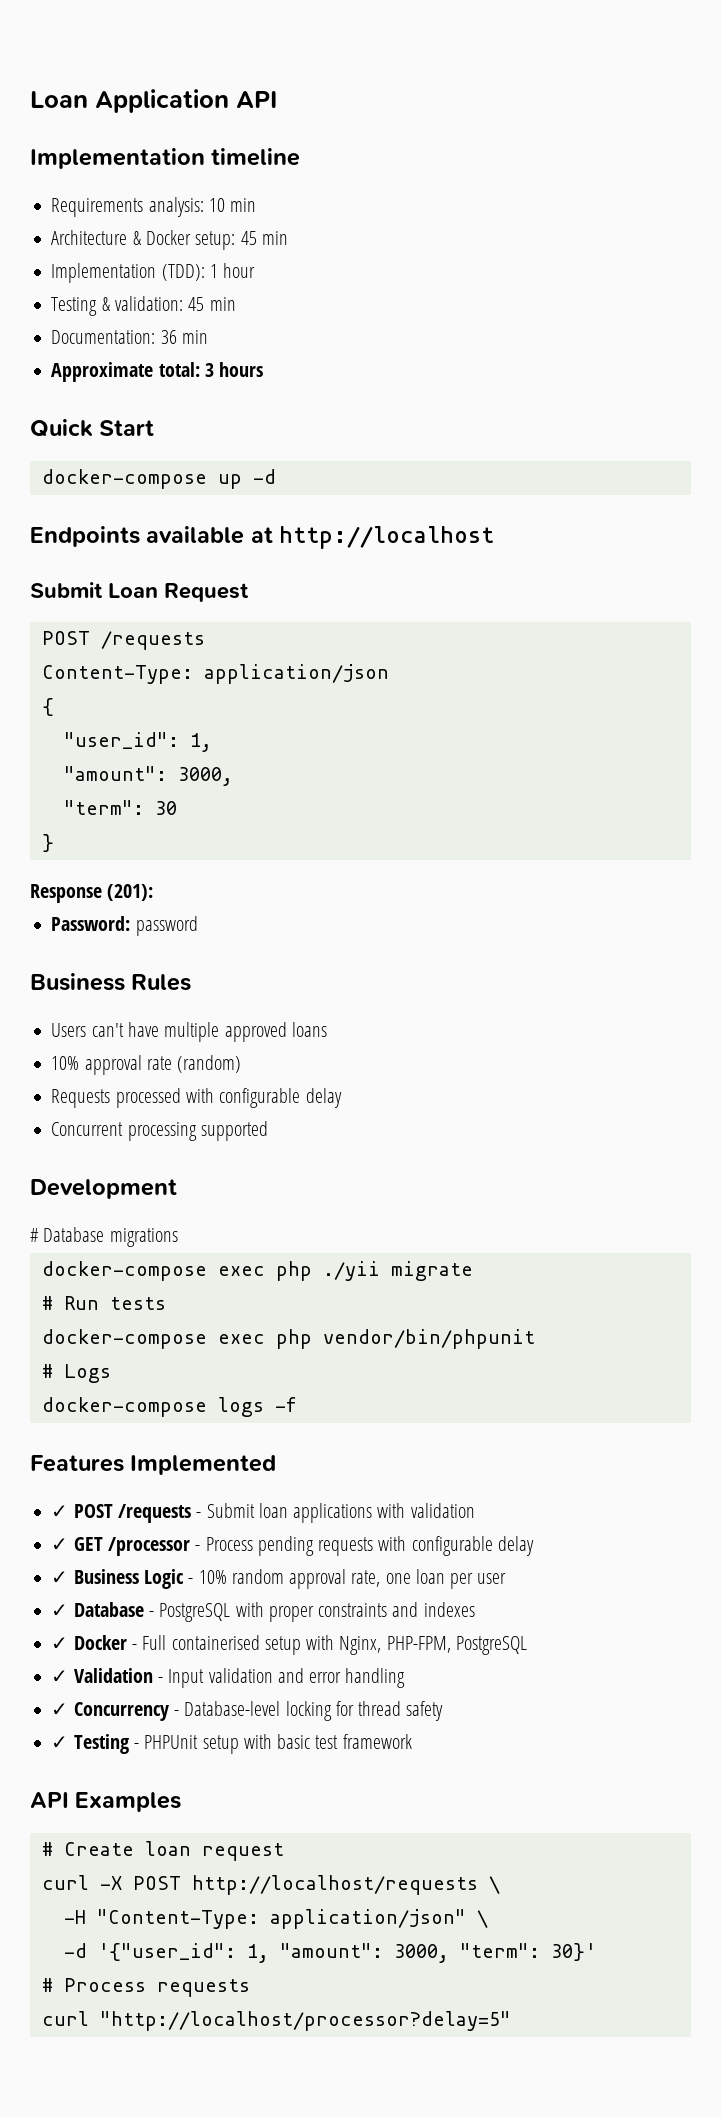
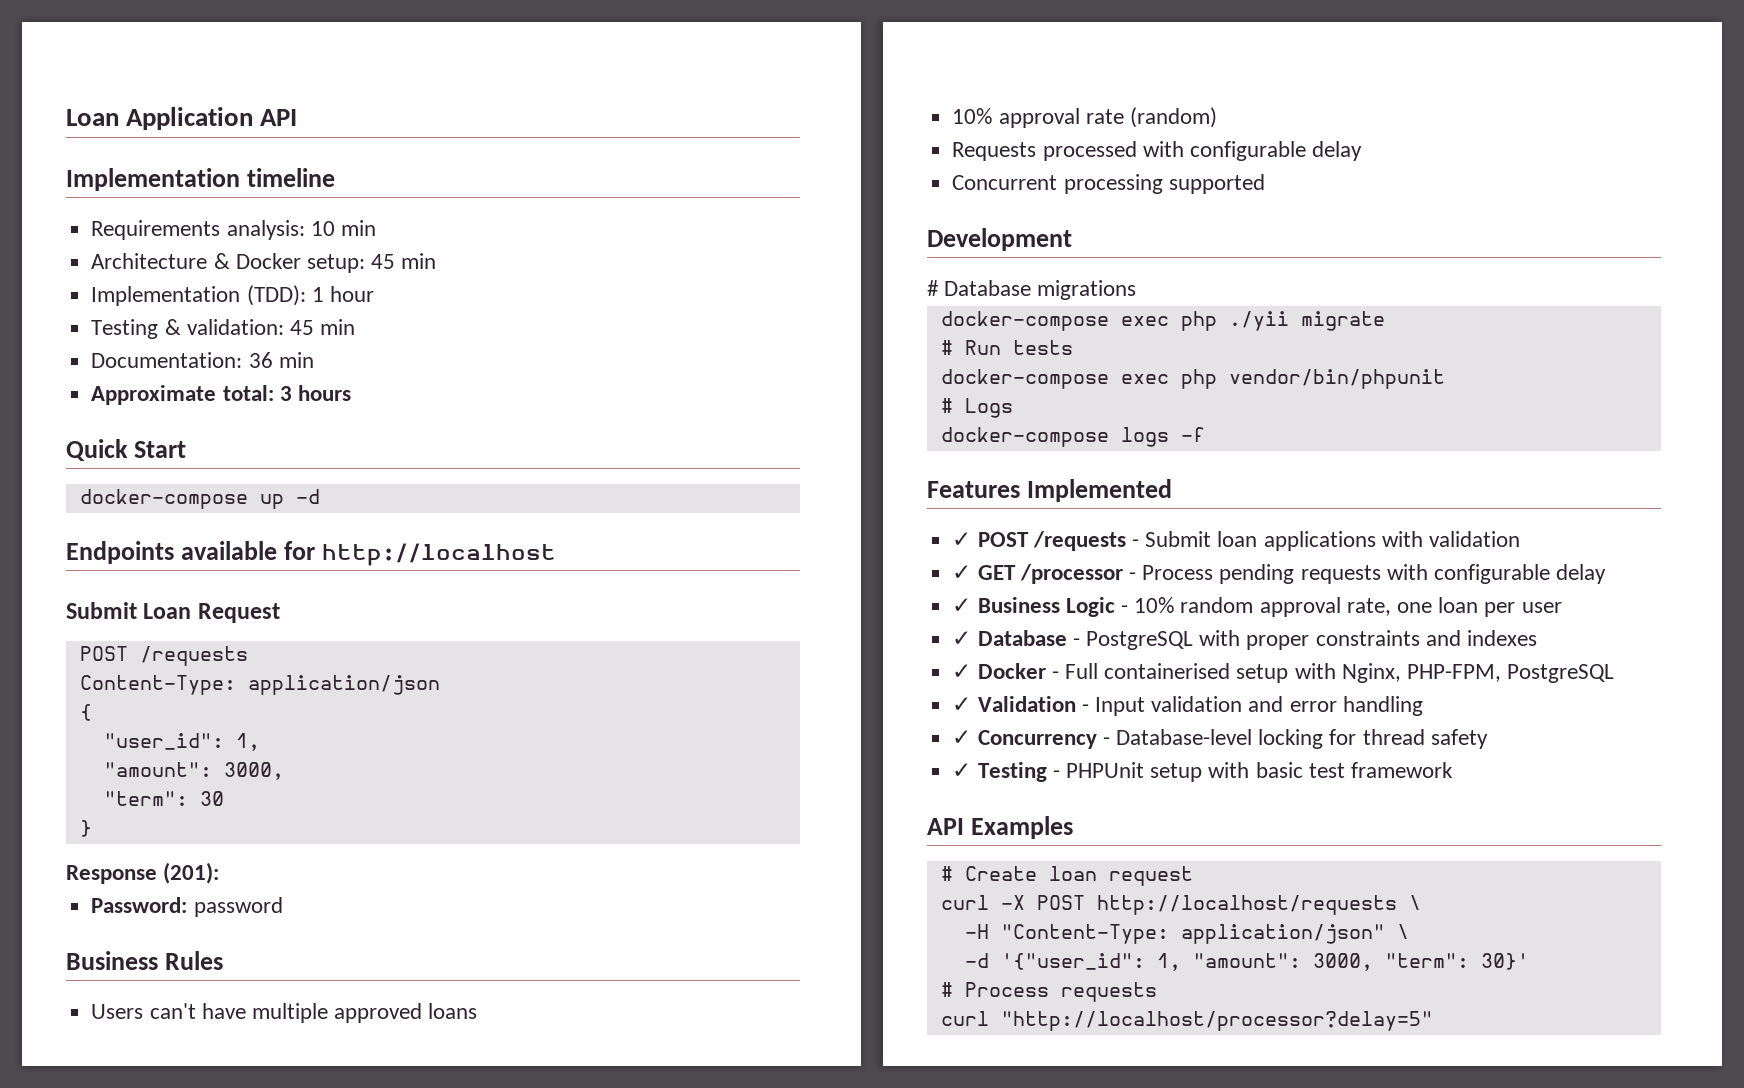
[250,527,273,543] at -> [283,541,315,560] for

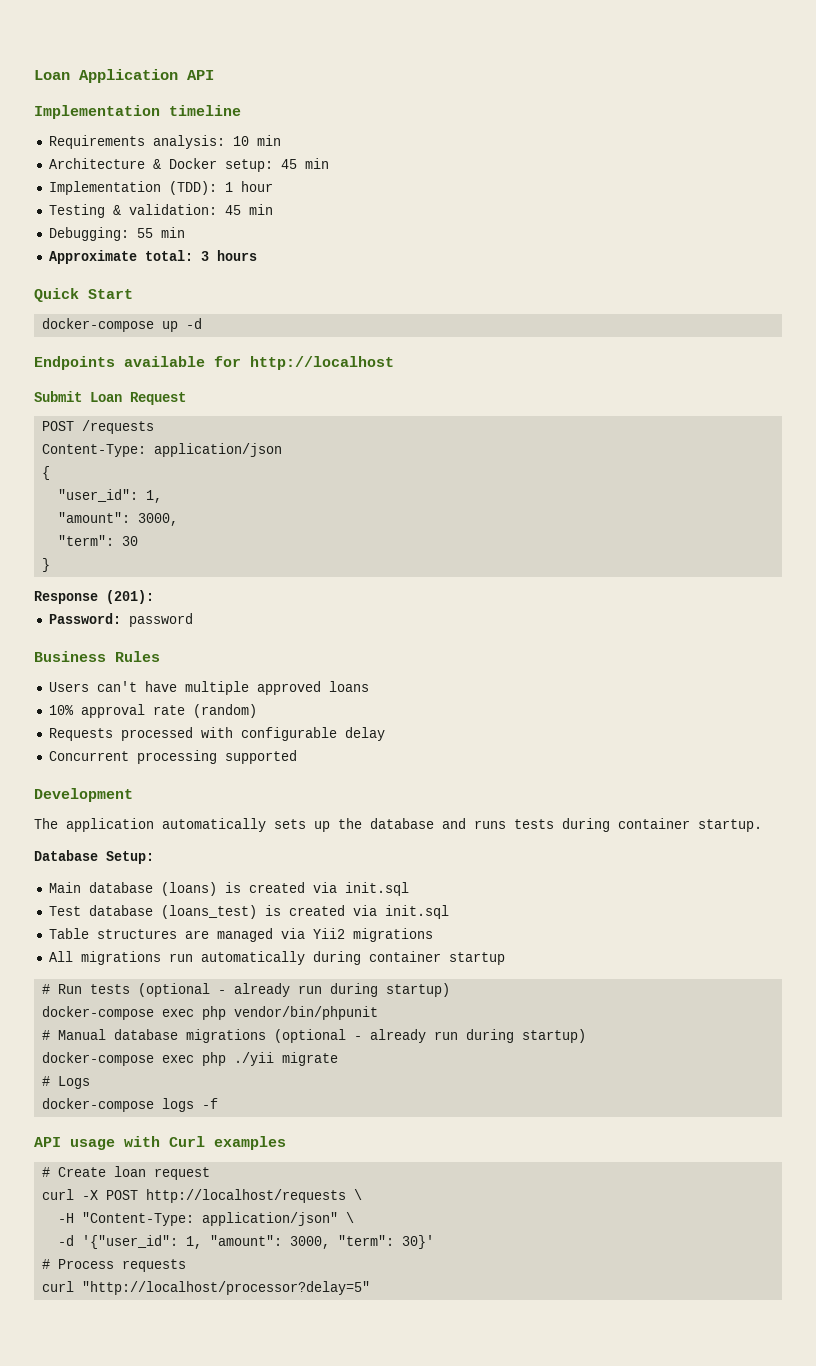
[91,352,273,368] Documentation: 36 -> [48,227,153,241] Debugging: 55
[927,280,1137,300] # Database migrations -> [34,818,762,832] [34,850,154,864] [48,882,409,896] [48,905,449,919] [48,928,433,942] [48,951,505,965] [42,983,451,997] [42,1006,379,1020] [42,1029,587,1043] The application automatically sets up the database and runs tests during container startup. // Database Setup: // Main database (loans) is created via init.sql // Test database (loans_test) is created via init.sql // Table structures are managed via Yii2 migrations // All migrations run automatically during container startup // # Run tests (optional - already run during startup) // docker-compose exec php vendor/bin/phpunit // # Manual database migrations (optional - already run during startup)
[940,340,1073,355] [940,369,1445,389] // # Run tests // docker-compose exec php vendor/bin/phpunit -> (339, 1059) none
[927,479,1172,502] [952,531,1520,551] [952,564,1607,584] [952,597,1562,617] [952,630,1537,650] [952,663,1615,683] [952,696,1423,716] [952,729,1488,749] [952,762,1453,782] [927,816,1073,839] Features Implemented // ✓ POST /requests - Submit loan applications with validation // ✓ GET /processor - Process pending requests with configurable delay // ✓ Business Logic - 10% random approval rate, one loan per user // ✓ Database - PostgreSQL with proper constraints and indexes // ✓ Docker - Full containerised setup with Nginx, PHP-FPM, PostgreSQL // ✓ Validation - Input validation and error handling // ✓ Concurrency - Database-level locking for thread safety // ✓ Testing - PHPUnit setup with basic test framework // API Examples -> [34,1136,286,1150] API usage with Curl examples

